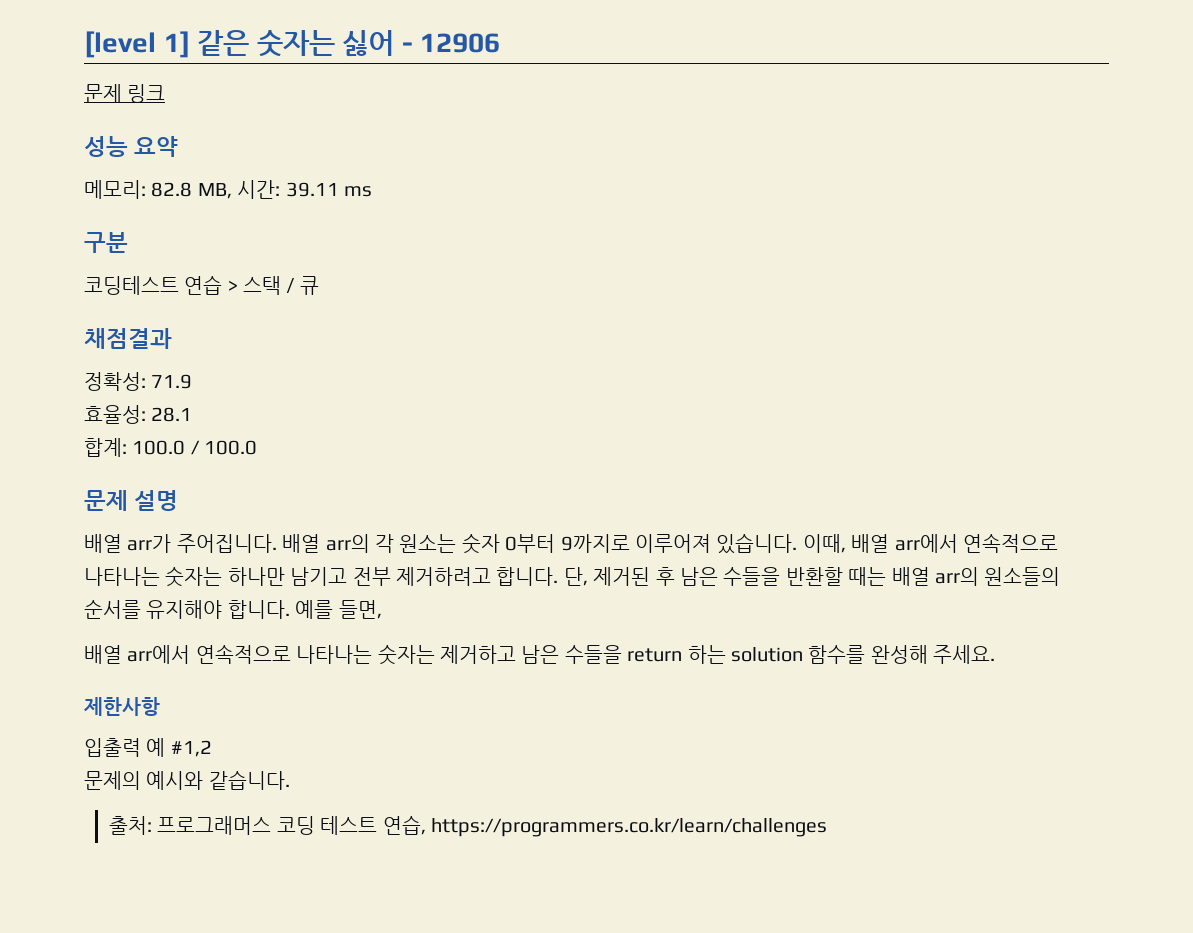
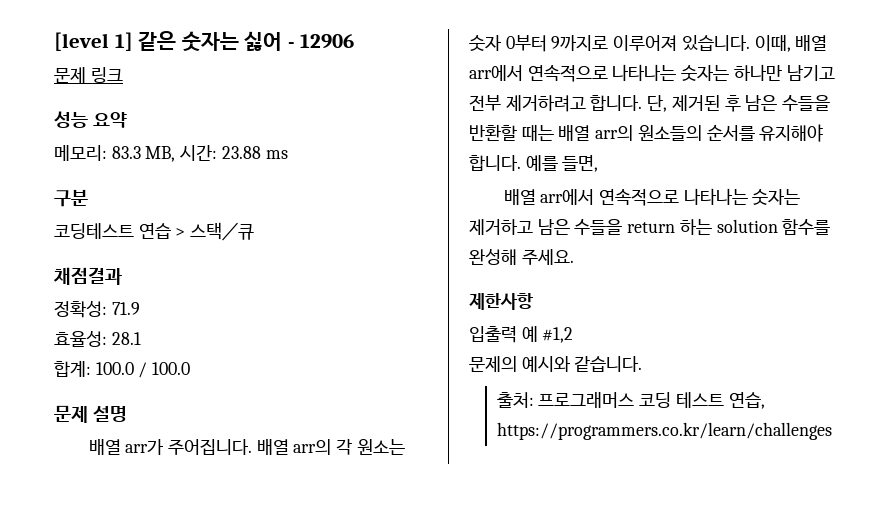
[151,182,193,197] 82.8 -> [111,146,141,159] 83.3
[285,182,339,197] 39.11 -> [221,146,261,159] 23.88

